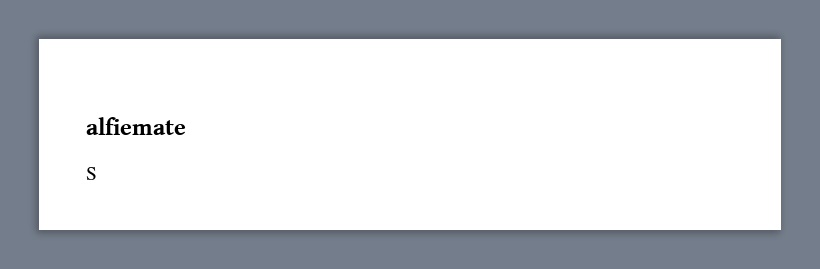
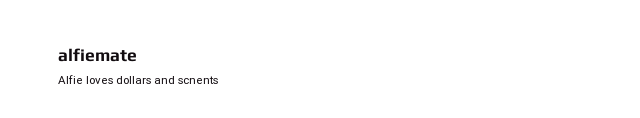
[86,167,97,180] S -> [58,75,219,84] Alfie loves dollars and scnents

